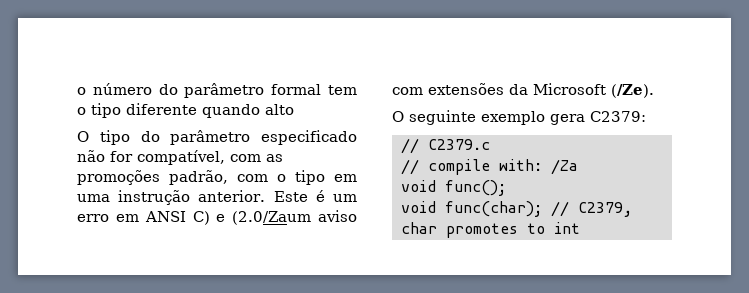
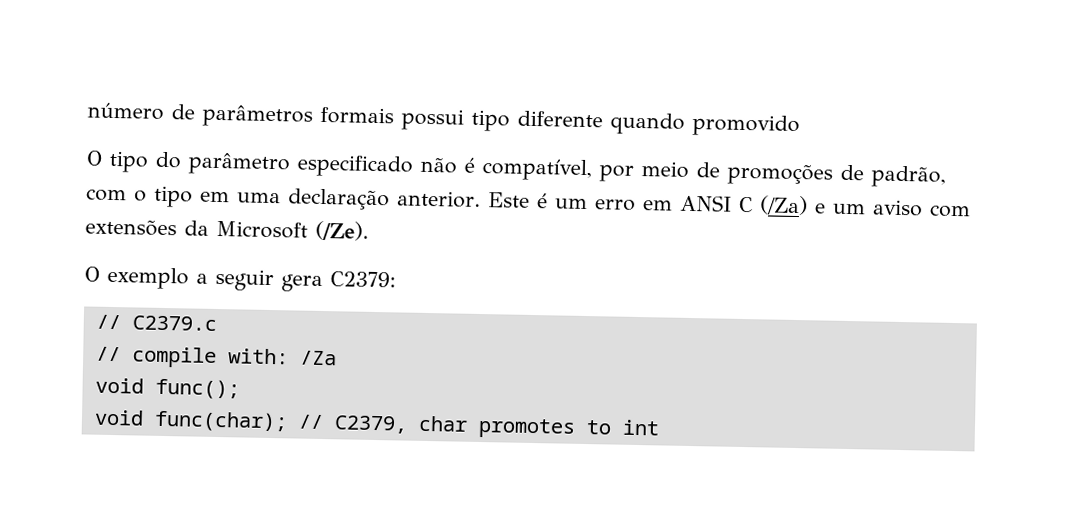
[77,83,357,98] [77,107,86,115] o número do parâmetro formal tem o -> [87,102,464,131] número de parâmetros formais possui
[265,104,294,115] alto -> [692,114,800,138] promovido
[110,150,283,165] [77,170,160,185] for compatível, com as promoções -> [464,157,864,186] é compatível, por meio de promoções de
[118,190,191,205] instrução -> [288,188,390,211] declaração
[192,211,312,225] C) e (2.0/Zaum -> [738,195,866,216] C (/Za) e um
[409,110,545,125] seguinte exemplo -> [107,266,274,292] exemplo a seguir

